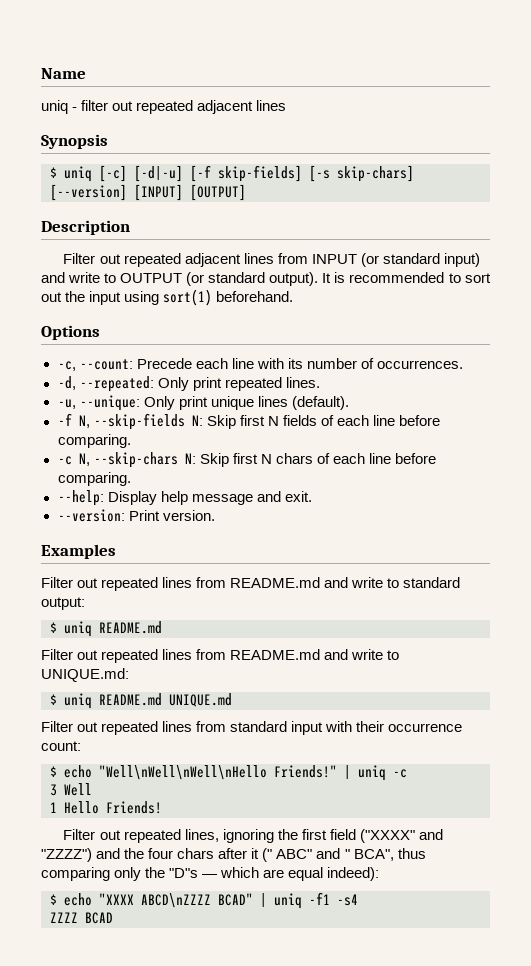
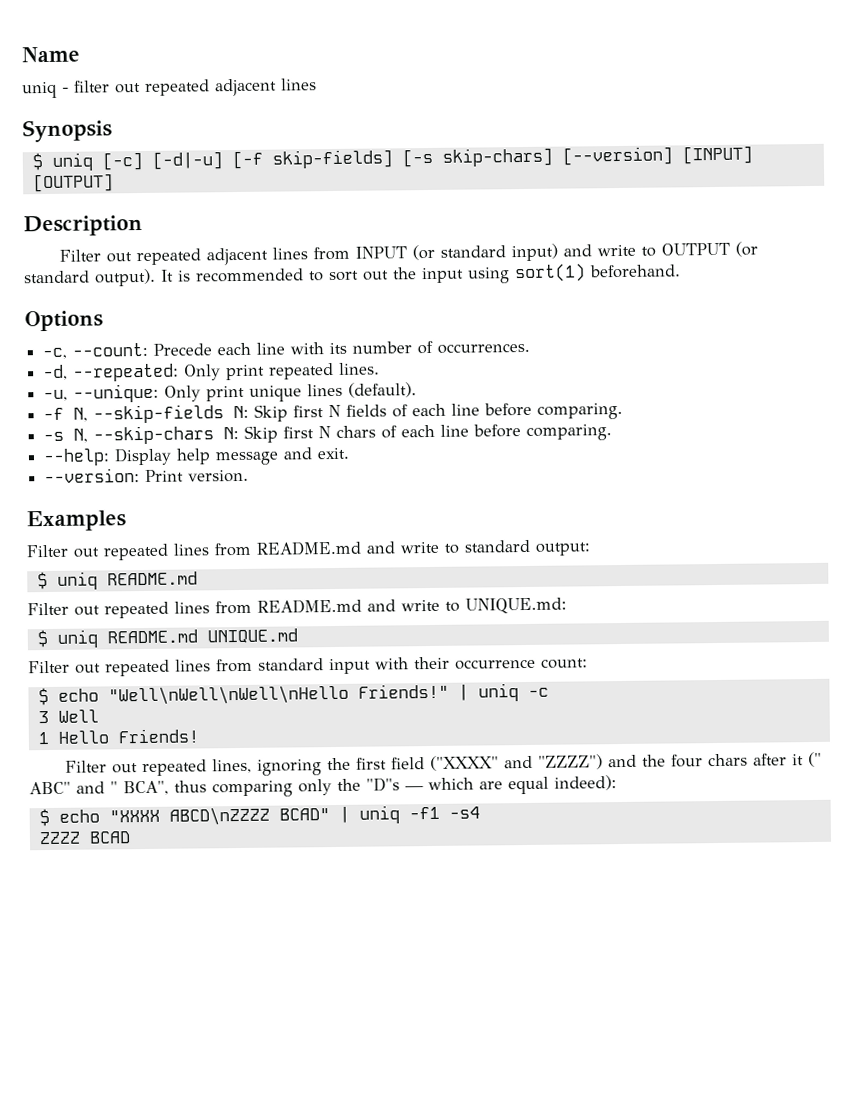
[57,456,72,465] -c -> [43,431,65,442] -s

